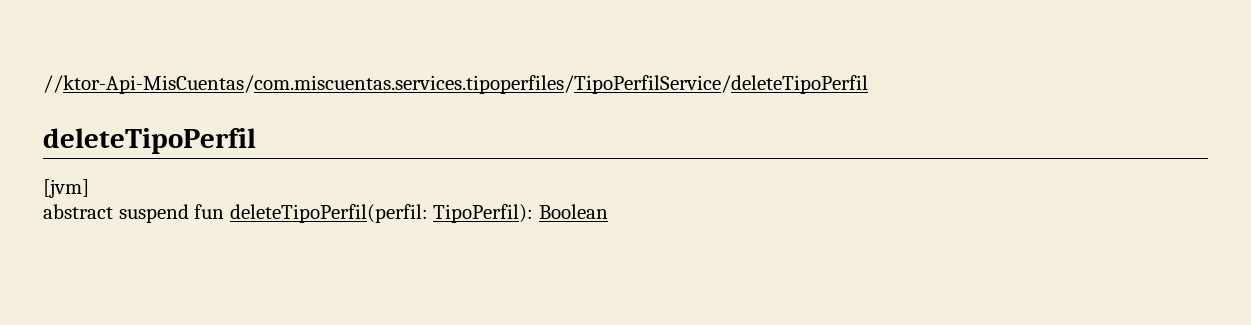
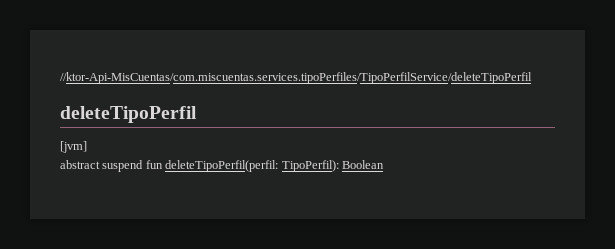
[43,75,868,94] //ktor-Api-MisCuentas/com.miscuentas.services.tipoperfiles/TipoPerfilService/deleteTipoPerfil -> [60,72,532,84] //ktor-Api-MisCuentas/com.miscuentas.services.tipoPerfiles/TipoPerfilService/deleteTipoPerfil

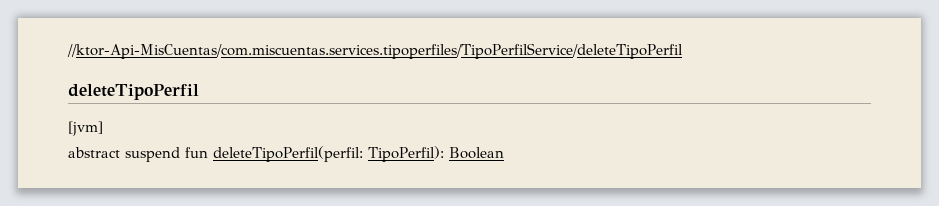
[60,72,532,84] //ktor-Api-MisCuentas/com.miscuentas.services.tipoPerfiles/TipoPerfilService/deleteTipoPerfil -> [67,43,683,59] //ktor-Api-MisCuentas/com.miscuentas.services.tipoperfiles/TipoPerfilService/deleteTipoPerfil

